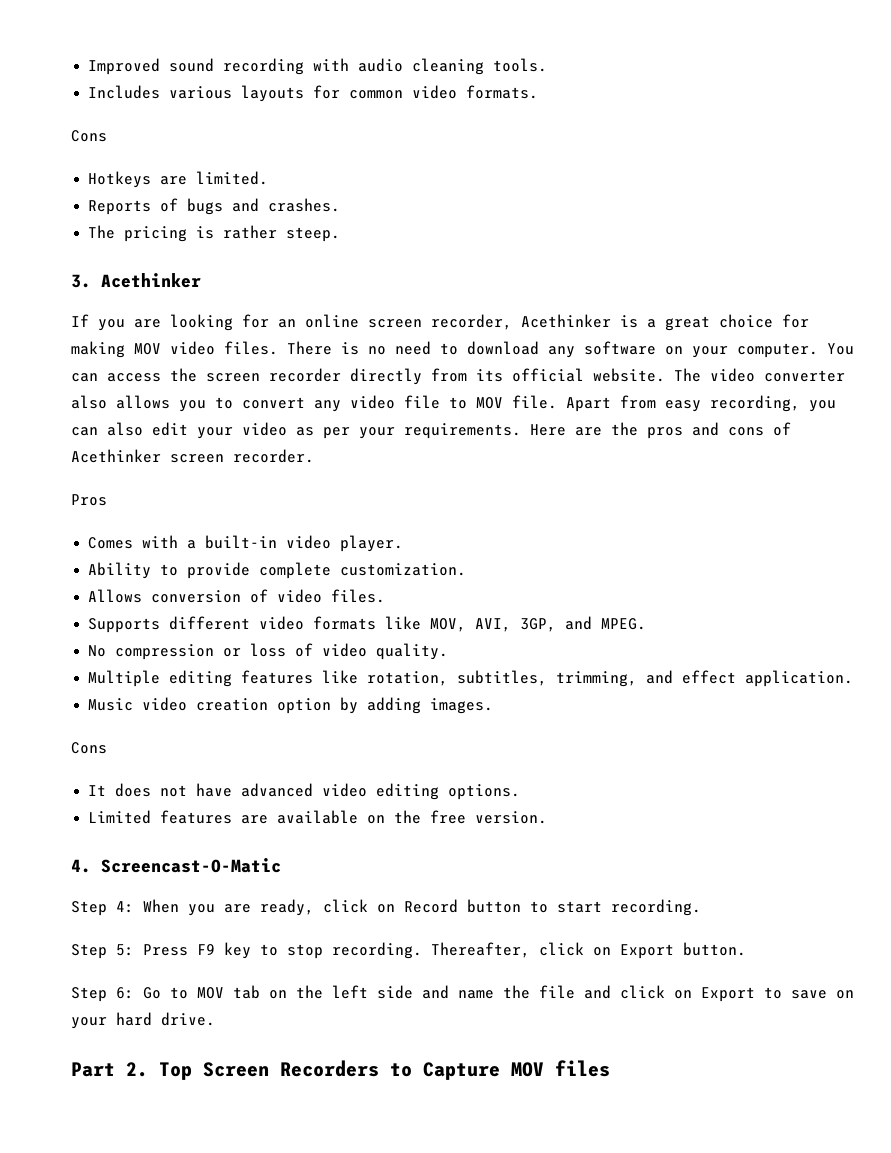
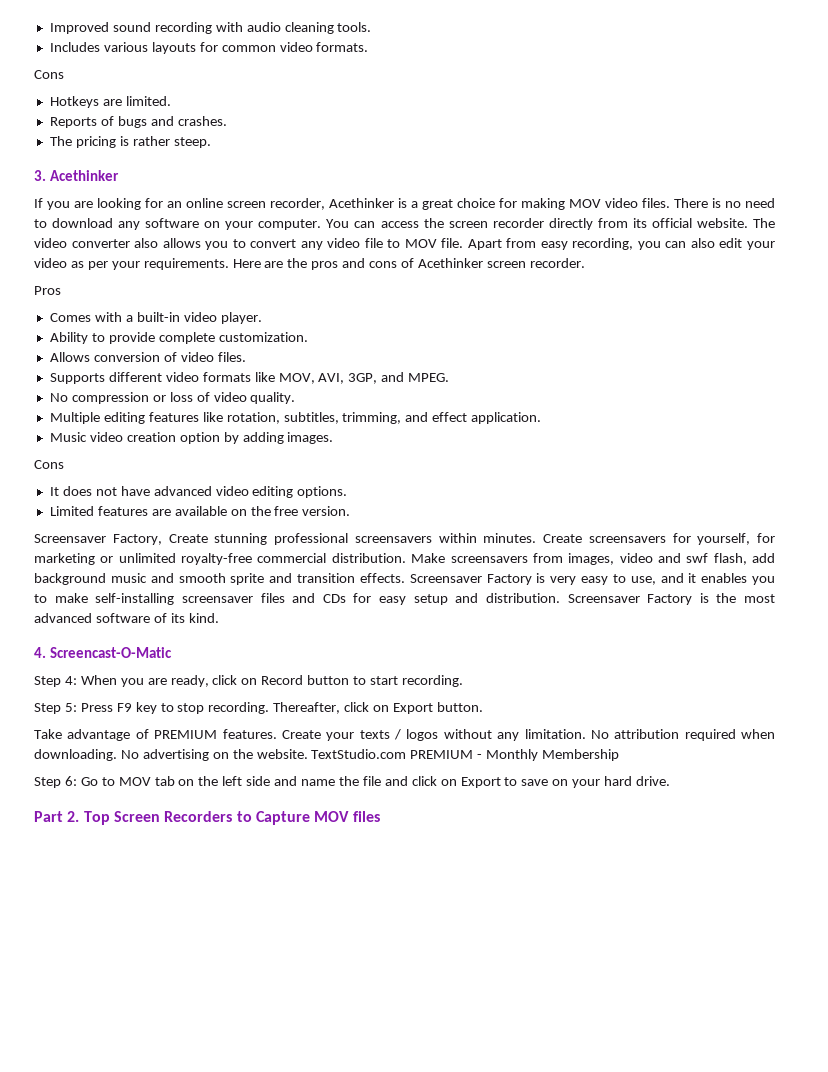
(548, 817) none -> [34,533,775,545] [34,553,776,565] [34,573,776,585] [34,593,775,605] [34,613,219,623] // Screensaver Factory, Create stunning professional screensavers within minutes. Create screensavers for yourself, for marketing or unlimited royalty-free commercial distribution. Make screensavers from images, video and swf flash, add background music and smooth sprite and transition effects. Screensaver Factory is very easy to use, and it enables you to make self-installing screensaver files and CDs for easy setup and distribution. Screensaver Factory is the most advanced software of its kind.
(746, 949) none -> [34,729,775,741] [34,749,620,761] // Take advantage of PREMIUM features. Create your texts / logos without any limitation. No attribution required when downloading. No advertising on the website. TextStudio.com PREMIUM - Monthly Membership

